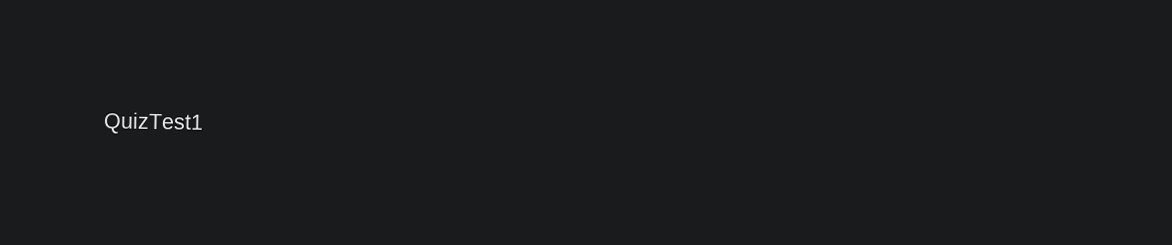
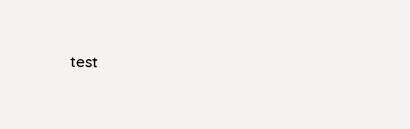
[103,112,204,135] QuizTest1 -> [69,56,99,68] test

